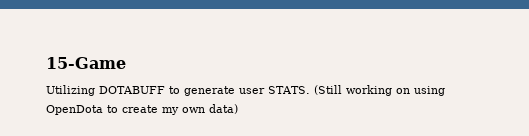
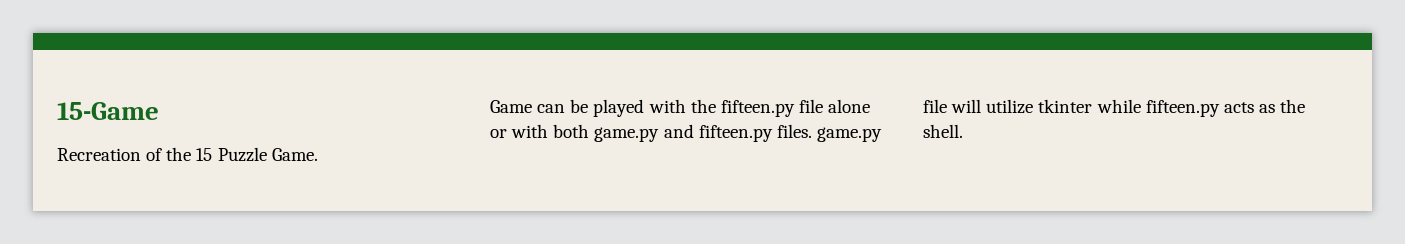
[46,85,445,96] [46,104,238,115] Utilizing DOTABUFF to generate user STATS. (Still working on using OpenDota to create my own data) -> [57,147,318,162] [490,99,871,117] [490,124,882,142] [923,99,1306,117] [923,124,963,138] Recreation of the 15 Puzzle Game. // Game can be played with the fifteen.py file alone or with both game.py and fifteen.py files. game.py file will utilize tkinter while fifteen.py acts as the shell.

